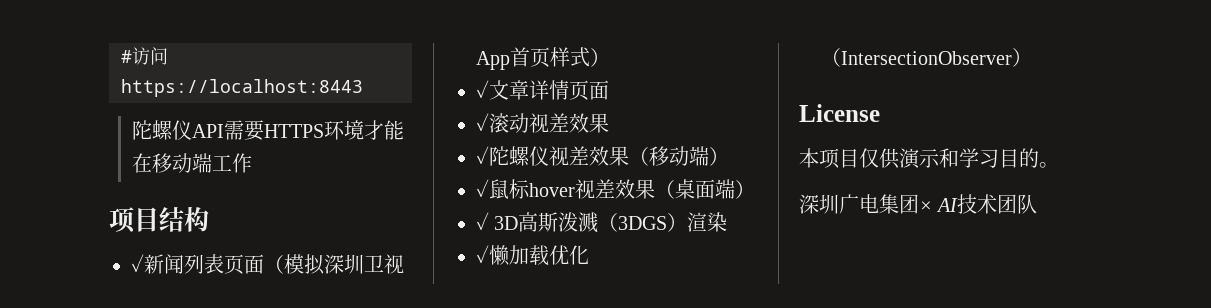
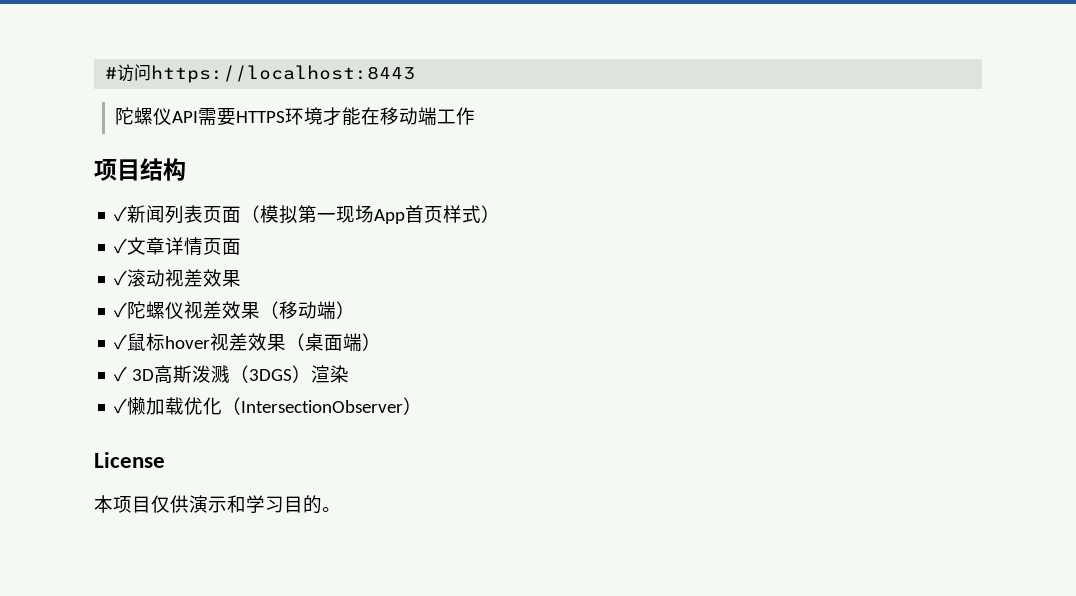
[324,254,404,274] 深圳卫视 -> [298,205,375,223] 第一现场
[799,194,1038,214] // 深圳广电集团× AI技术团队 -> (341, 509) none

